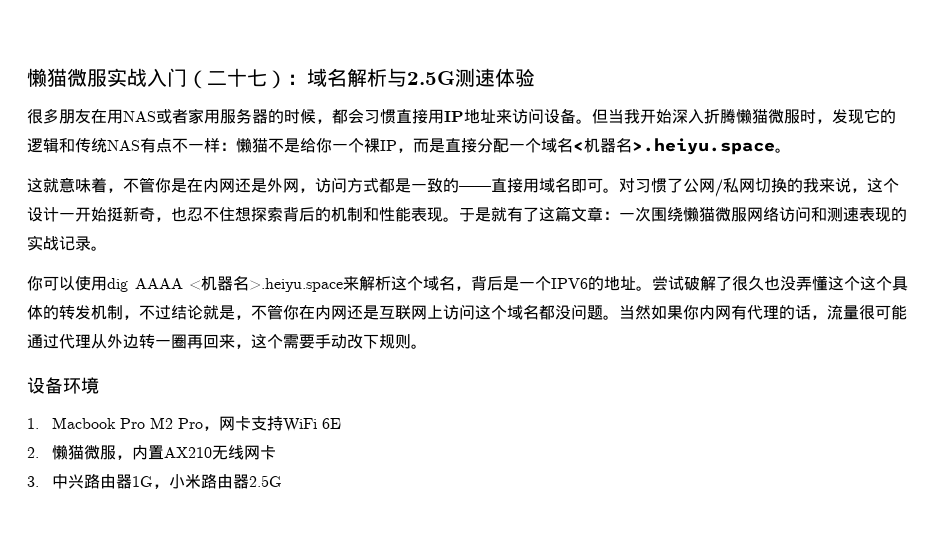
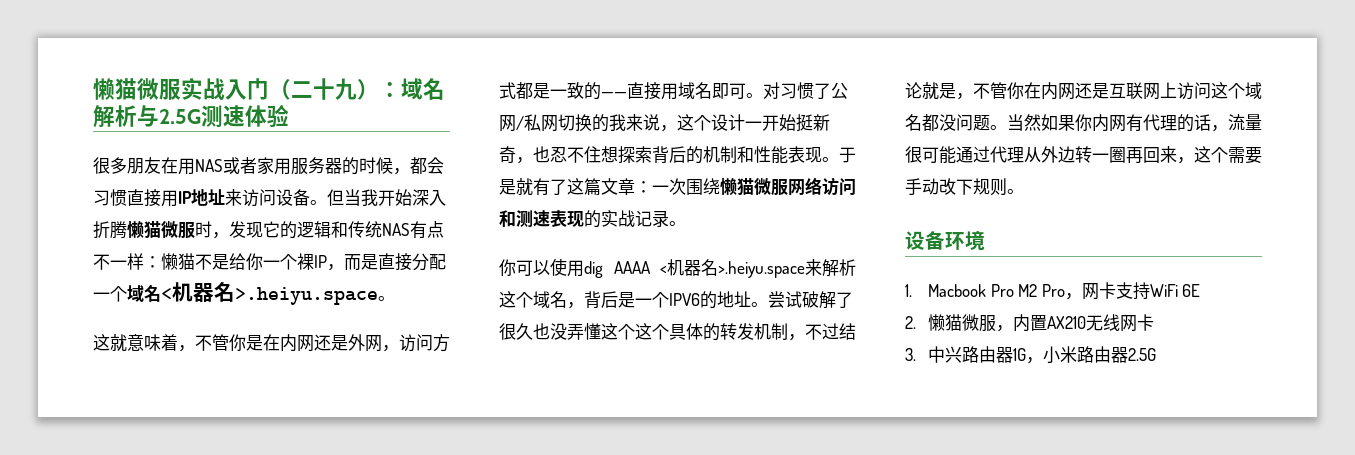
[247,69,267,87] 七 -> [335,78,357,100] 九

